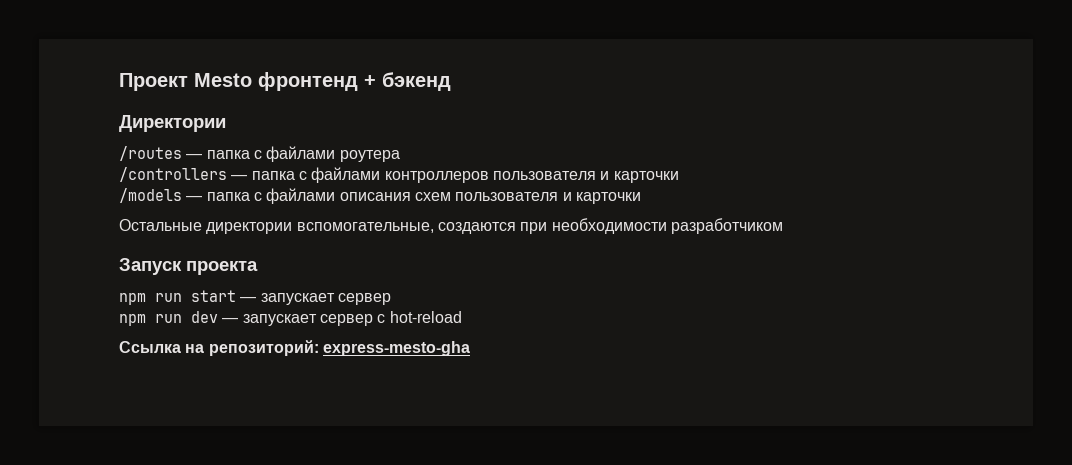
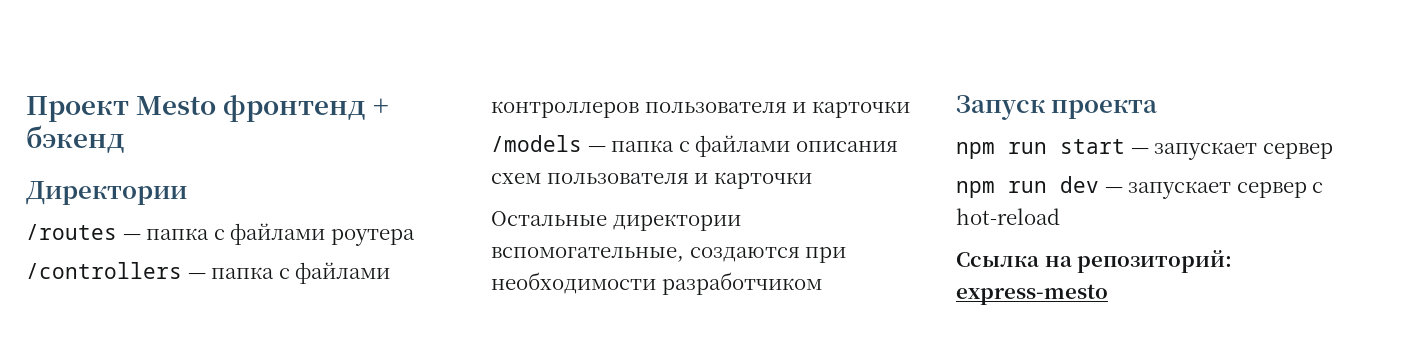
[322,341,470,356] express-mesto-gha -> [956,284,1108,305] express-mesto

